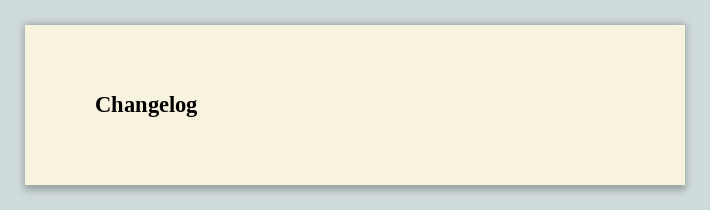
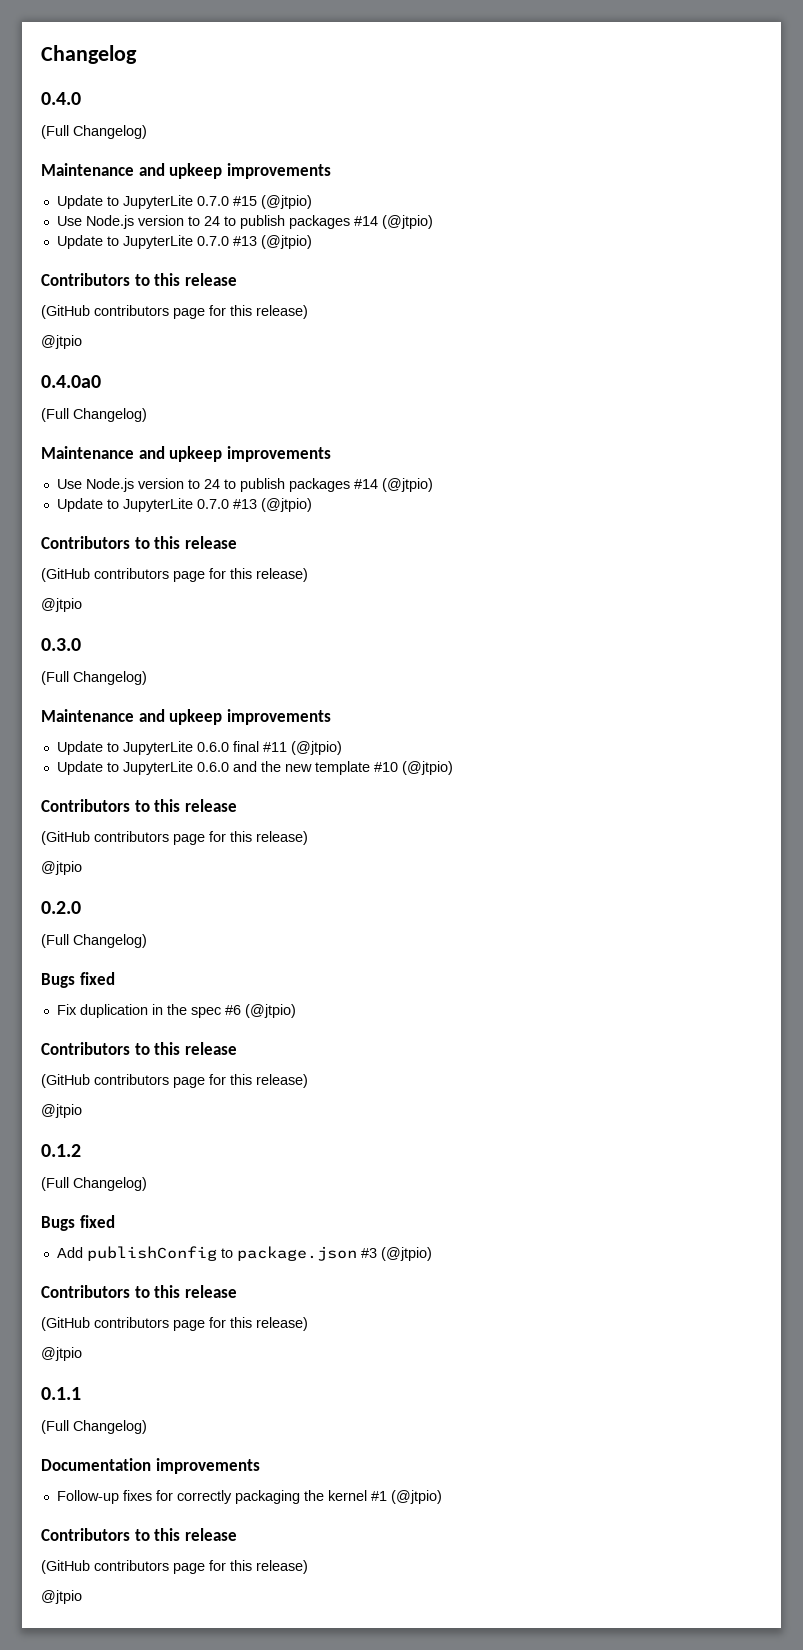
(198, 106) none -> [41,92,81,105] [41,125,147,139] [41,163,331,179] [56,195,312,209] [56,215,433,229] [56,235,312,249] [41,273,237,286] [41,305,308,319] [41,335,82,349] [41,375,101,388] [41,408,147,422] [41,446,331,462] [56,478,433,492] [56,498,312,512] [41,536,237,549] [41,568,308,582] [41,598,82,612] [41,638,81,651] [41,671,147,685] [41,709,331,725] [56,741,342,755] [56,761,453,775] [41,799,237,812] [41,831,308,845] [41,861,82,875] [41,901,81,914] [41,934,147,948] [41,972,115,988] [56,1004,296,1018] [41,1042,237,1055] [41,1074,308,1088] [41,1104,82,1118] [41,1144,81,1157] [41,1177,147,1191] [41,1215,115,1231] [56,1246,432,1261] [41,1285,237,1298] [41,1317,308,1331] [41,1347,82,1361] [41,1387,81,1400] [41,1420,147,1434] [41,1458,260,1474] [56,1490,442,1504] [41,1528,237,1541] [41,1560,308,1574] [41,1590,82,1604] // 0.4.0 // (Full Changelog) // Maintenance and upkeep improvements // Update to JupyterLite 0.7.0 #15 (@jtpio) // Use Node.js version to 24 to publish packages #14 (@jtpio) // Update to JupyterLite 0.7.0 #13 (@jtpio) // Contributors to this release // (GitHub contributors page for this release) // @jtpio // 0.4.0a0 // (Full Changelog) // Maintenance and upkeep improvements // Use Node.js version to 24 to publish packages #14 (@jtpio) // Update to JupyterLite 0.7.0 #13 (@jtpio) // Contributors to this release // (GitHub contributors page for this release) // @jtpio // 0.3.0 // (Full Changelog) // Maintenance and upkeep improvements // Update to JupyterLite 0.6.0 final #11 (@jtpio) // Update to JupyterLite 0.6.0 and the new template #10 (@jtpio) // Contributors to this release // (GitHub contributors page for this release) // @jtpio // 0.2.0 // (Full Changelog) // Bugs fixed // Fix duplication in the spec #6 (@jtpio) // Contributors to this release // (GitHub contributors page for this release) // @jtpio // 0.1.2 // (Full Changelog) // Bugs fixed // Add publishConfig to package.json #3 (@jtpio) // Contributors to this release // (GitHub contributors page for this release) // @jtpio // 0.1.1 // (Full Changelog) // Documentation improvements // Follow-up fixes for correctly packaging the kernel #1 (@jtpio) // Contributors to this release // (GitHub contributors page for this release) // @jtpio

